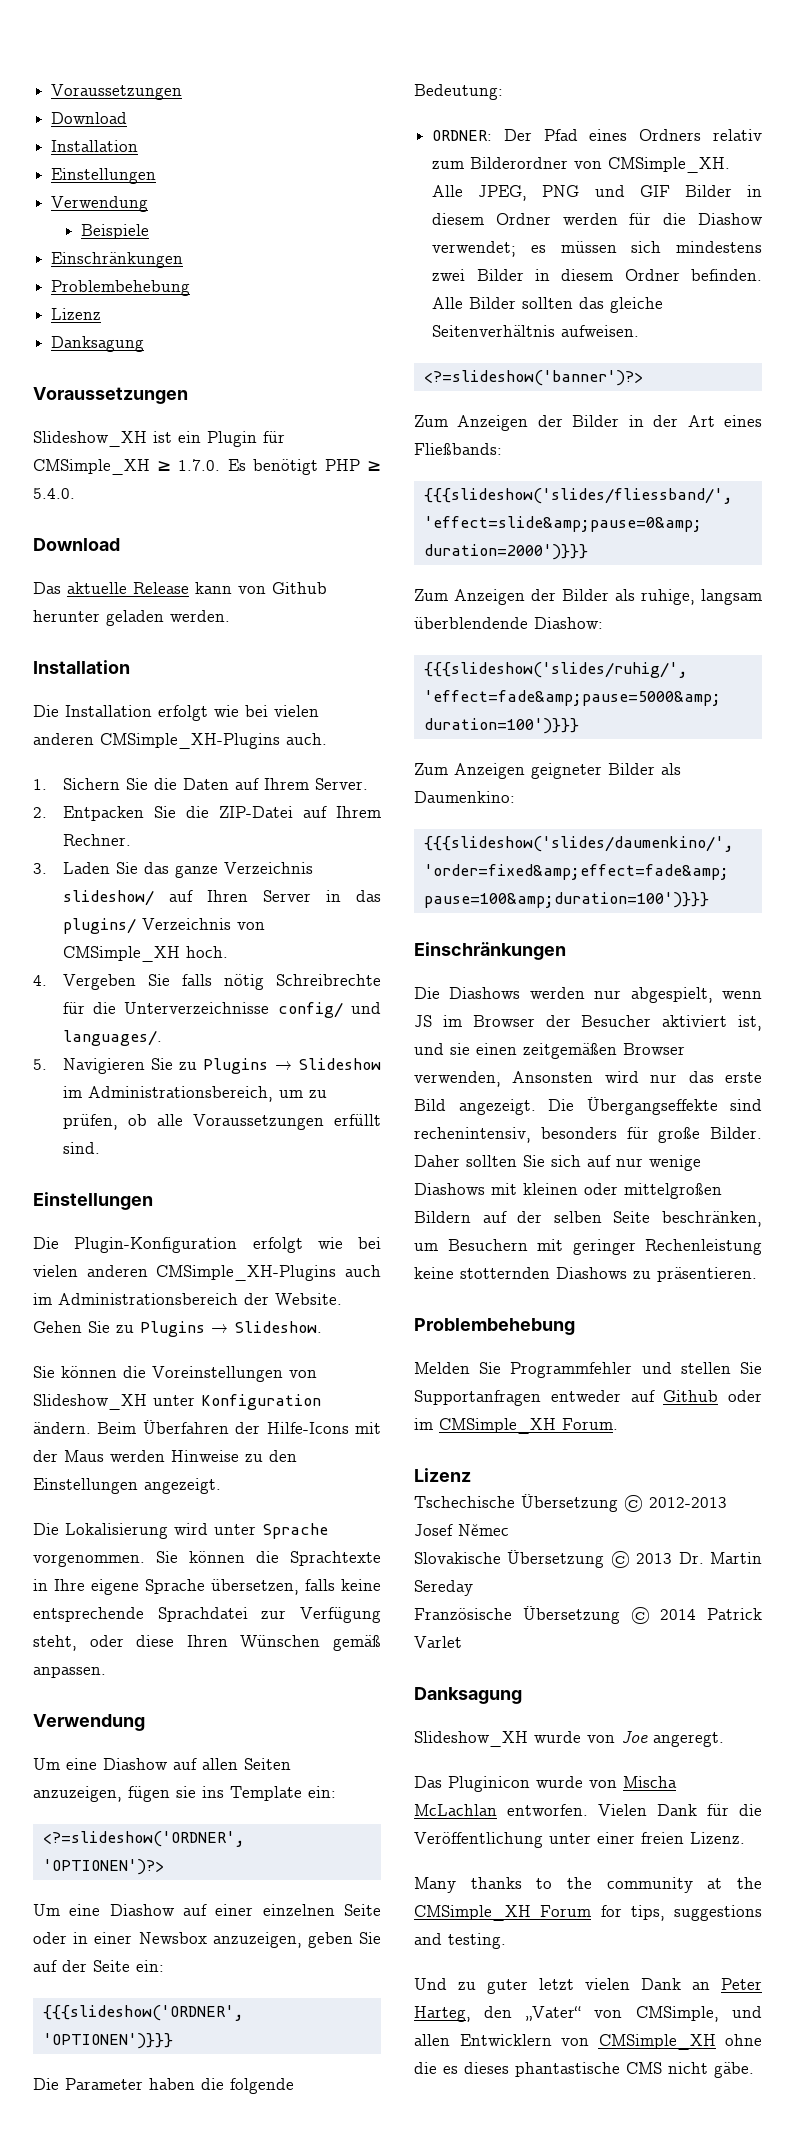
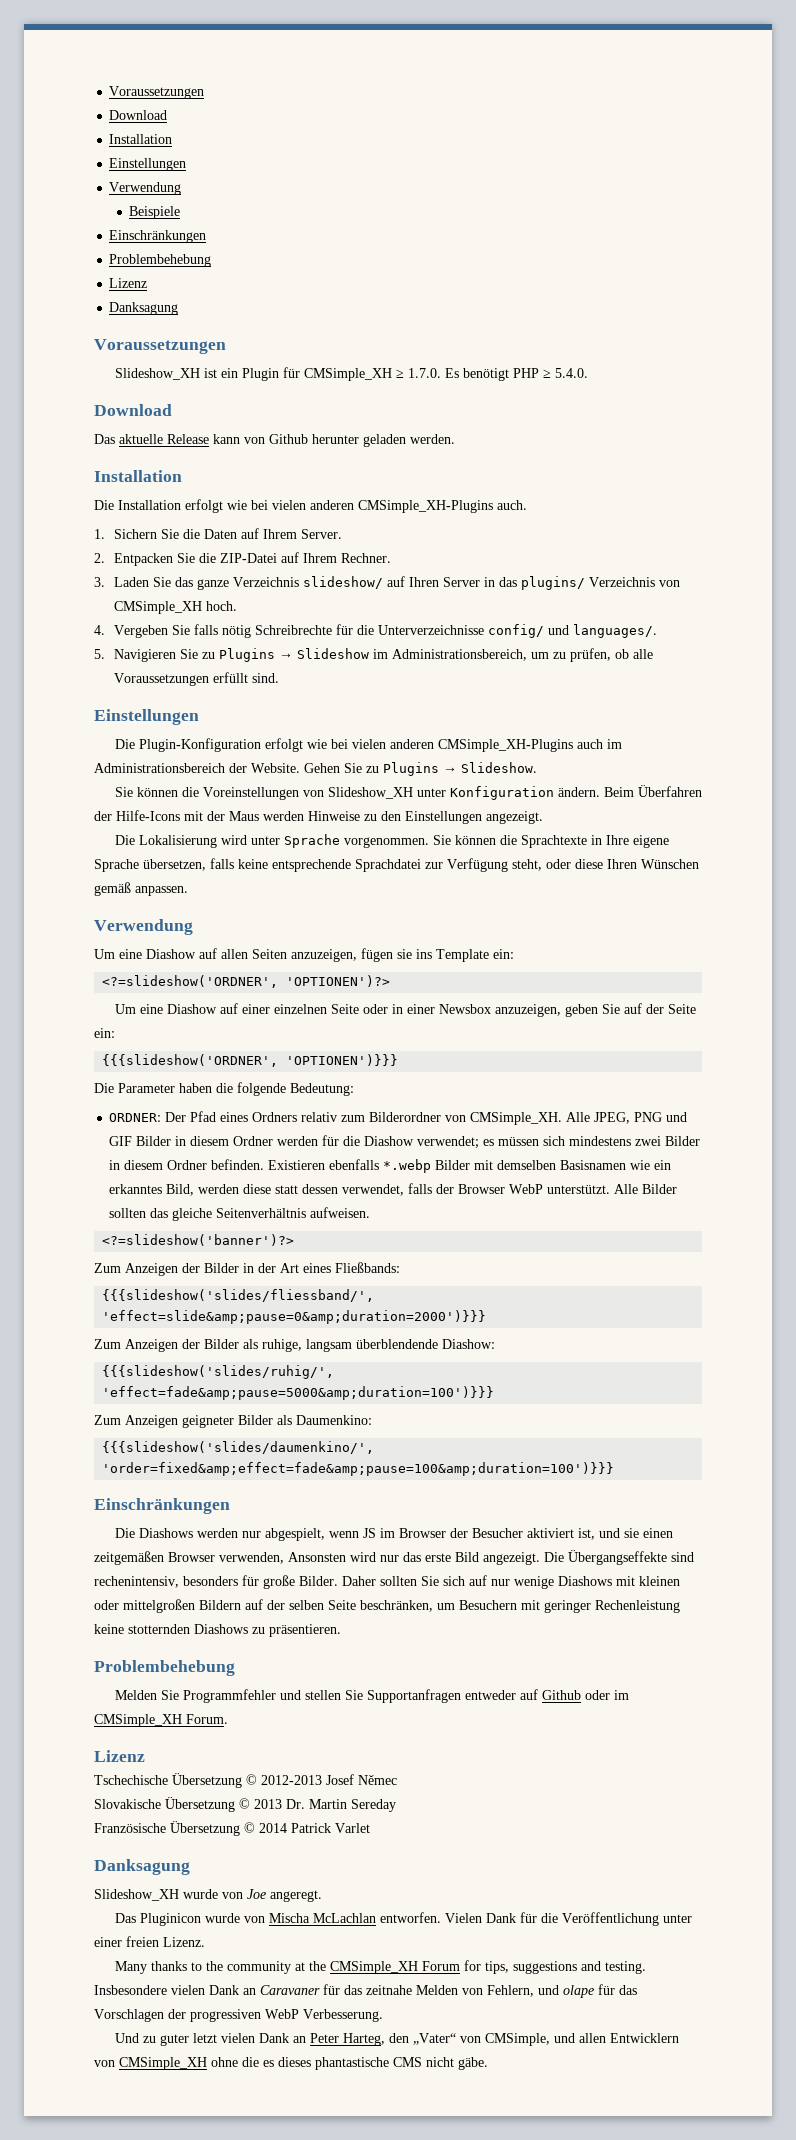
(762, 275) none -> [268,1159,672,1173] [109,1183,611,1196] Existieren ebenfalls *.webp Bilder mit demselben Basisnamen wie ein erkanntes Bild, werden diese statt dessen verwendet, falls der Browser WebP unterstützt.
(506, 1941) none -> [94,1984,637,1998] [94,2009,383,2022] Insbesondere vielen Dank an Caravaner für das zeitnahe Melden von Fehlern, und olape für das Vorschlagen der progressiven WebP Verbesserung.

